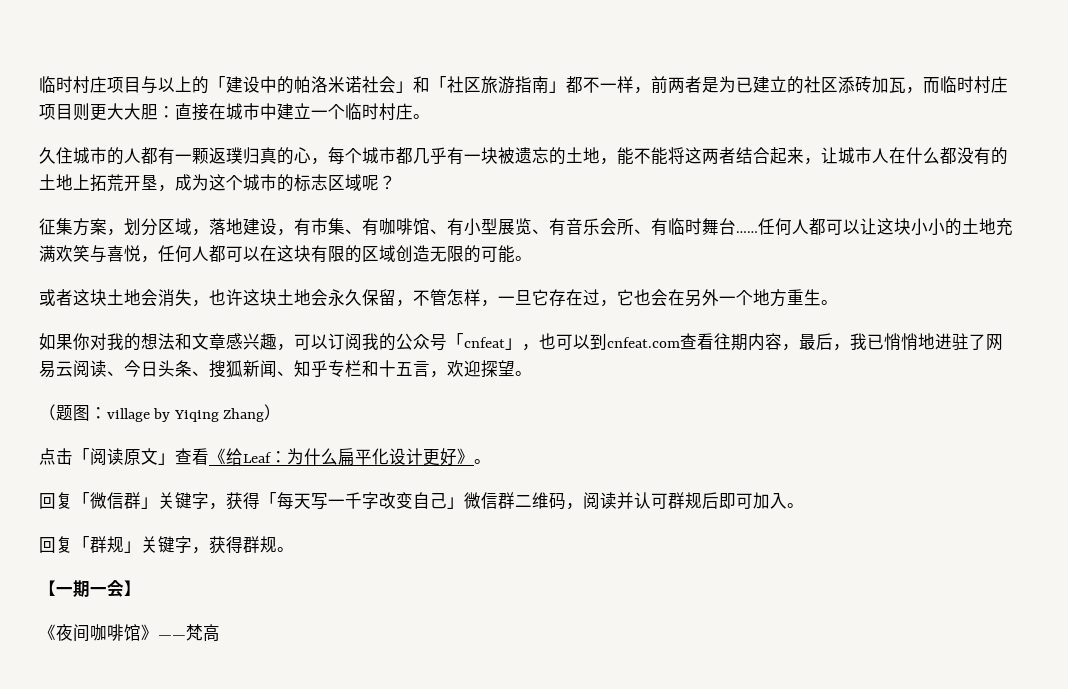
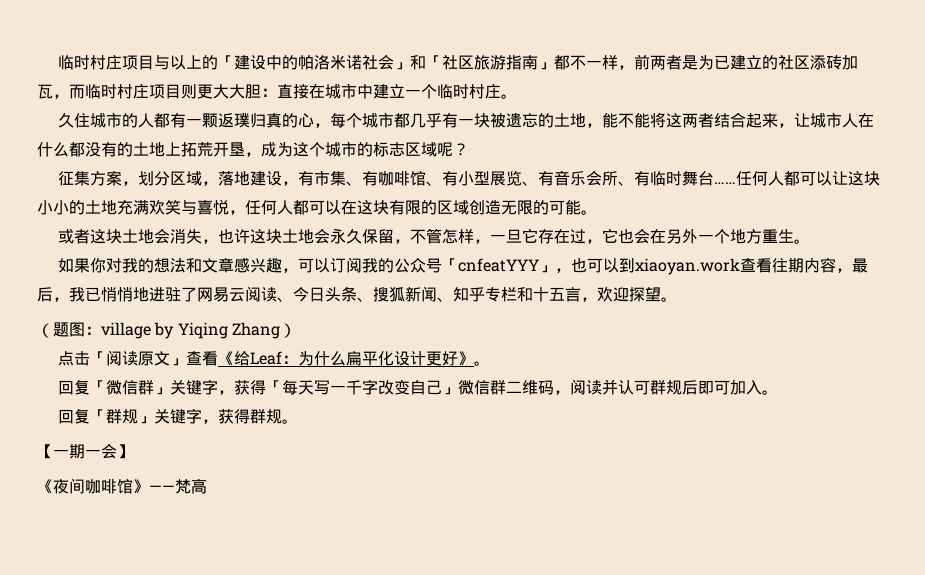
[464,337,505,348] cnfeat -> [457,258,539,272] cnfeatYYY
[607,337,680,348] cnfeat.com -> [634,258,740,275] xiaoyan.work

